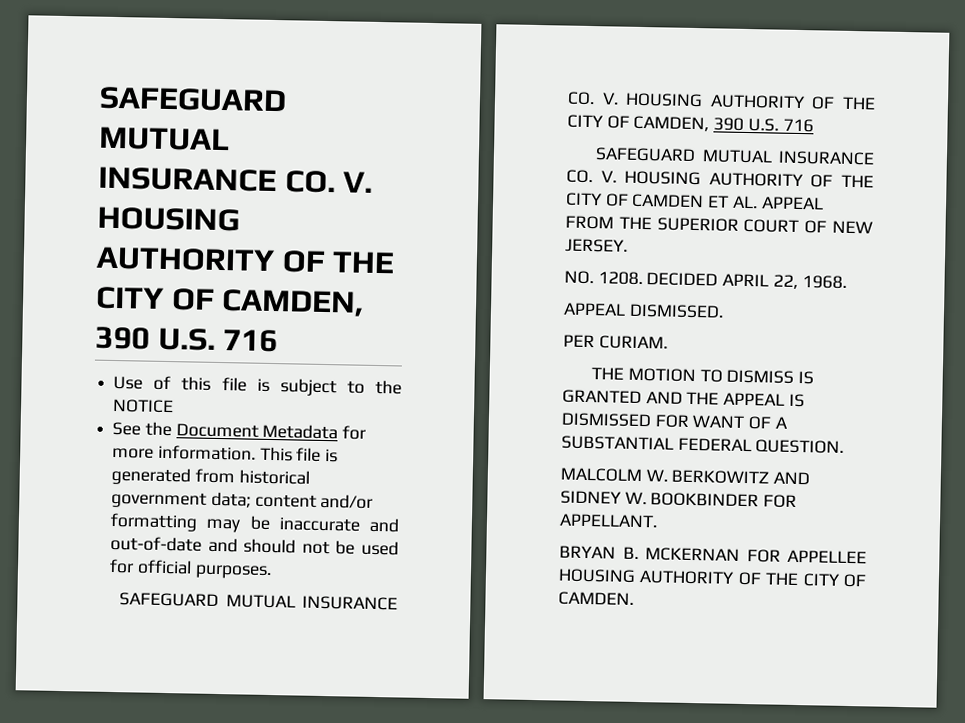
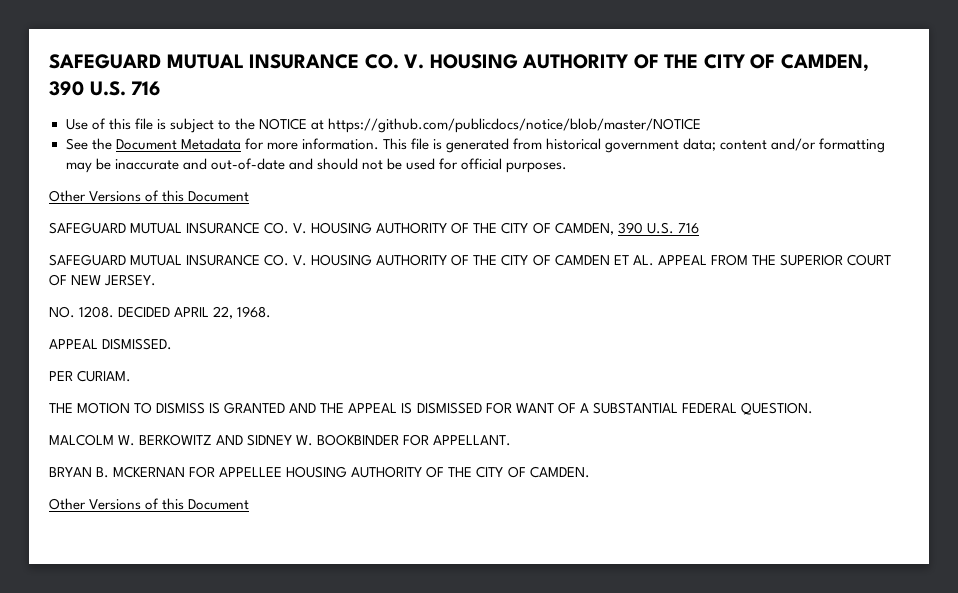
(175, 406) none -> [310,118,701,133] at https://github.com/publicdocs/notice/blob/master/NOTICE
(272, 572) none -> [49,190,250,202] // Other Versions of this Document
(634, 598) none -> [49,498,250,510] // Other Versions of this Document

